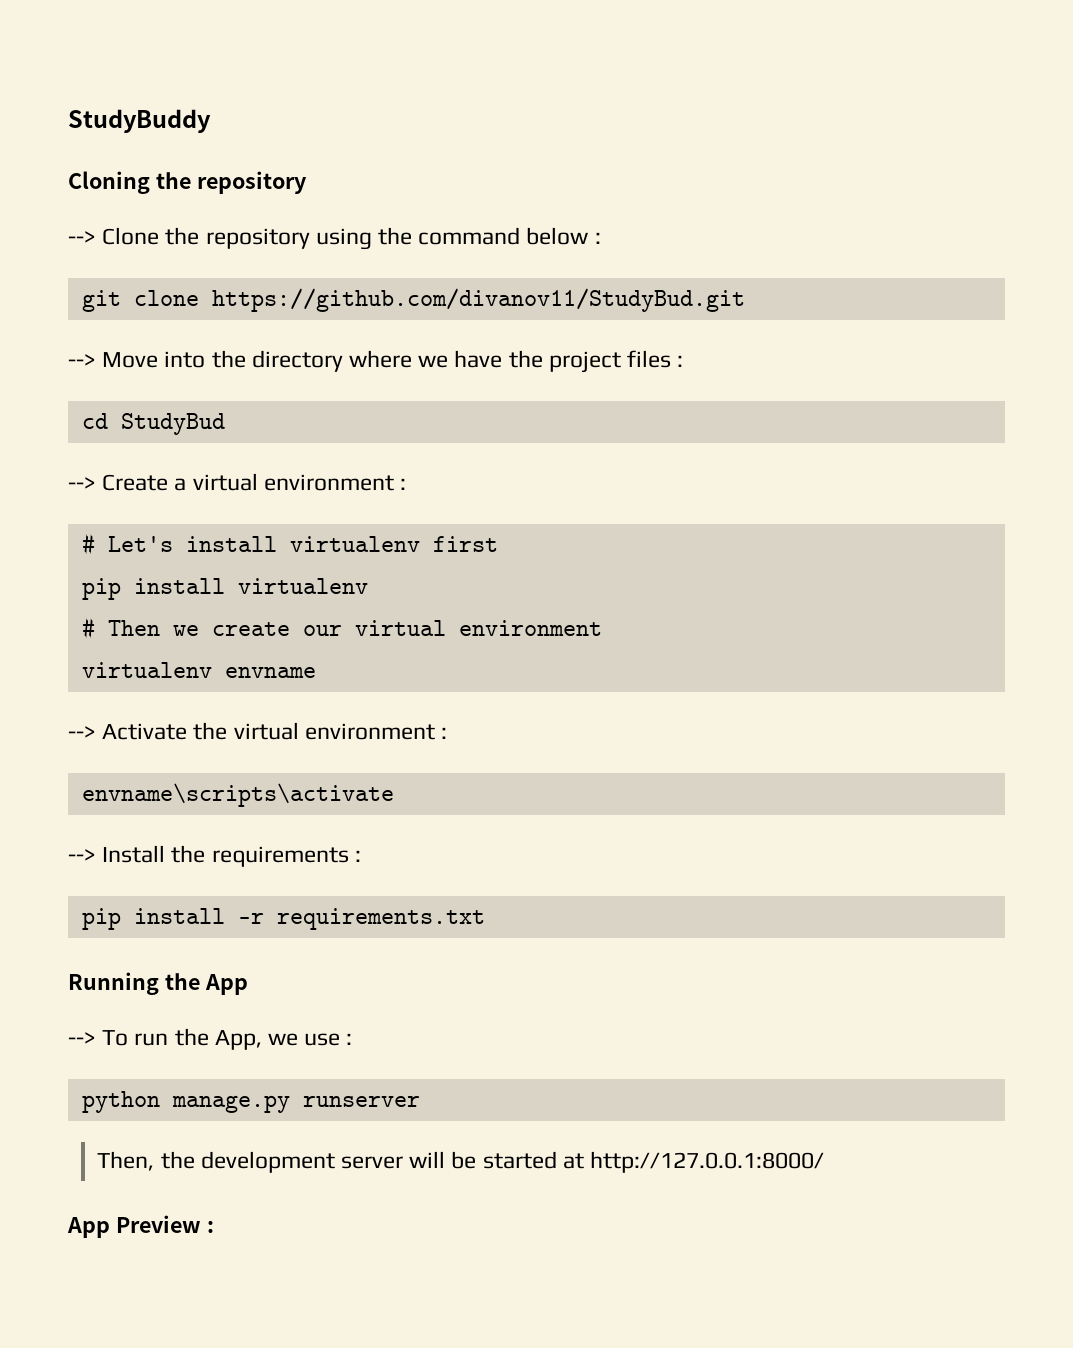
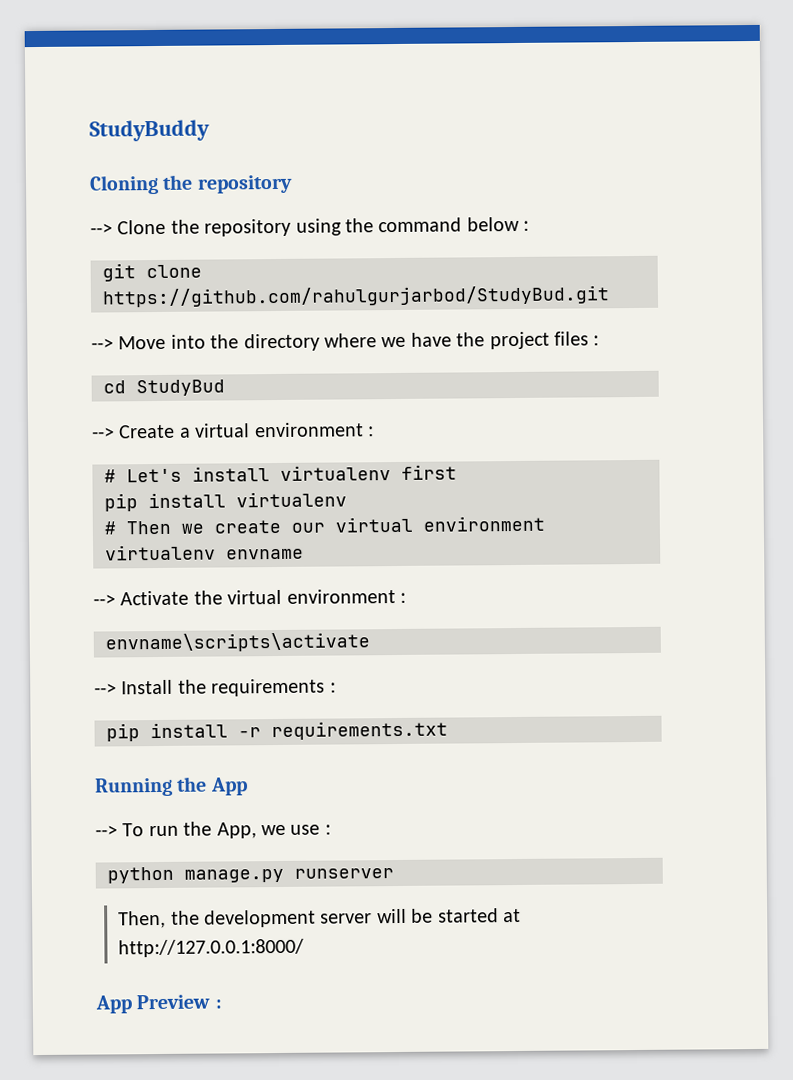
[211,288,745,312] https://github.com/divanov11/StudyBud.git -> [102,285,610,308] https://github.com/rahulgurjarbod/StudyBud.git

